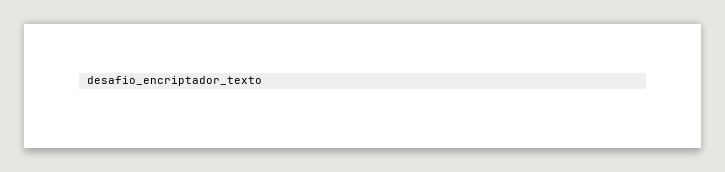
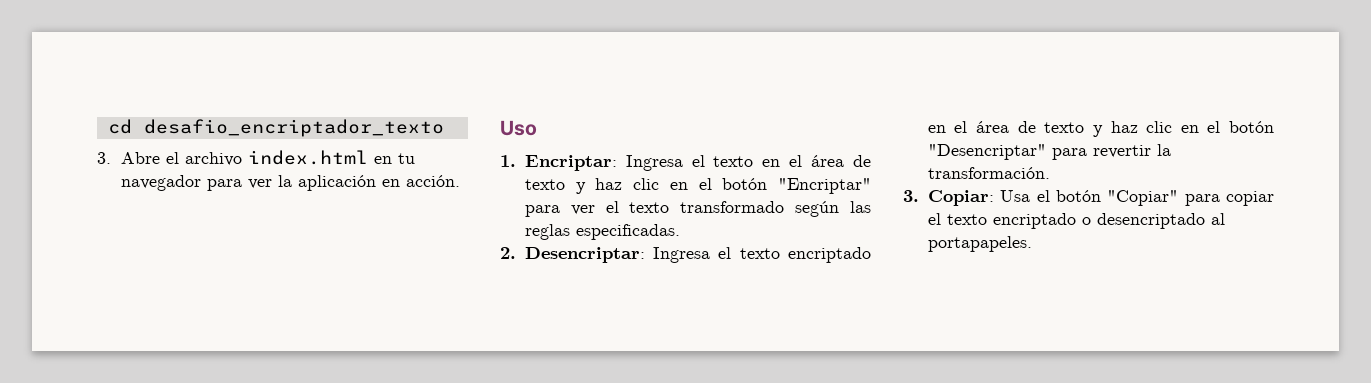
(86, 81) none -> [107,119,132,134] cd
(262, 81) none -> [97,150,416,166] [121,175,461,191] [500,120,537,136] [500,155,871,171] [524,178,871,194] [524,201,871,217] [524,224,680,240] [500,247,871,263] [927,121,1274,137] [927,144,1171,160] [927,167,1050,179] [903,190,1274,206] [927,213,1225,229] [927,236,1032,252] // 3. Abre el archivo index.html en tu navegador para ver la aplicación en acción. // Uso // 1. Encriptar: Ingresa el texto en el área de texto y haz clic en el botón "Encriptar" para ver el texto transformado según las reglas especificadas. // 2. Desencriptar: Ingresa el texto encriptado en el área de texto y haz clic en el botón "Desencriptar" para revertir la transformación. // 3. Copiar: Usa el botón "Copiar" para copiar el texto encriptado o desencriptado al portapapeles.

